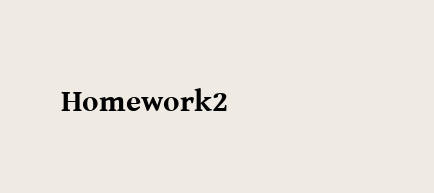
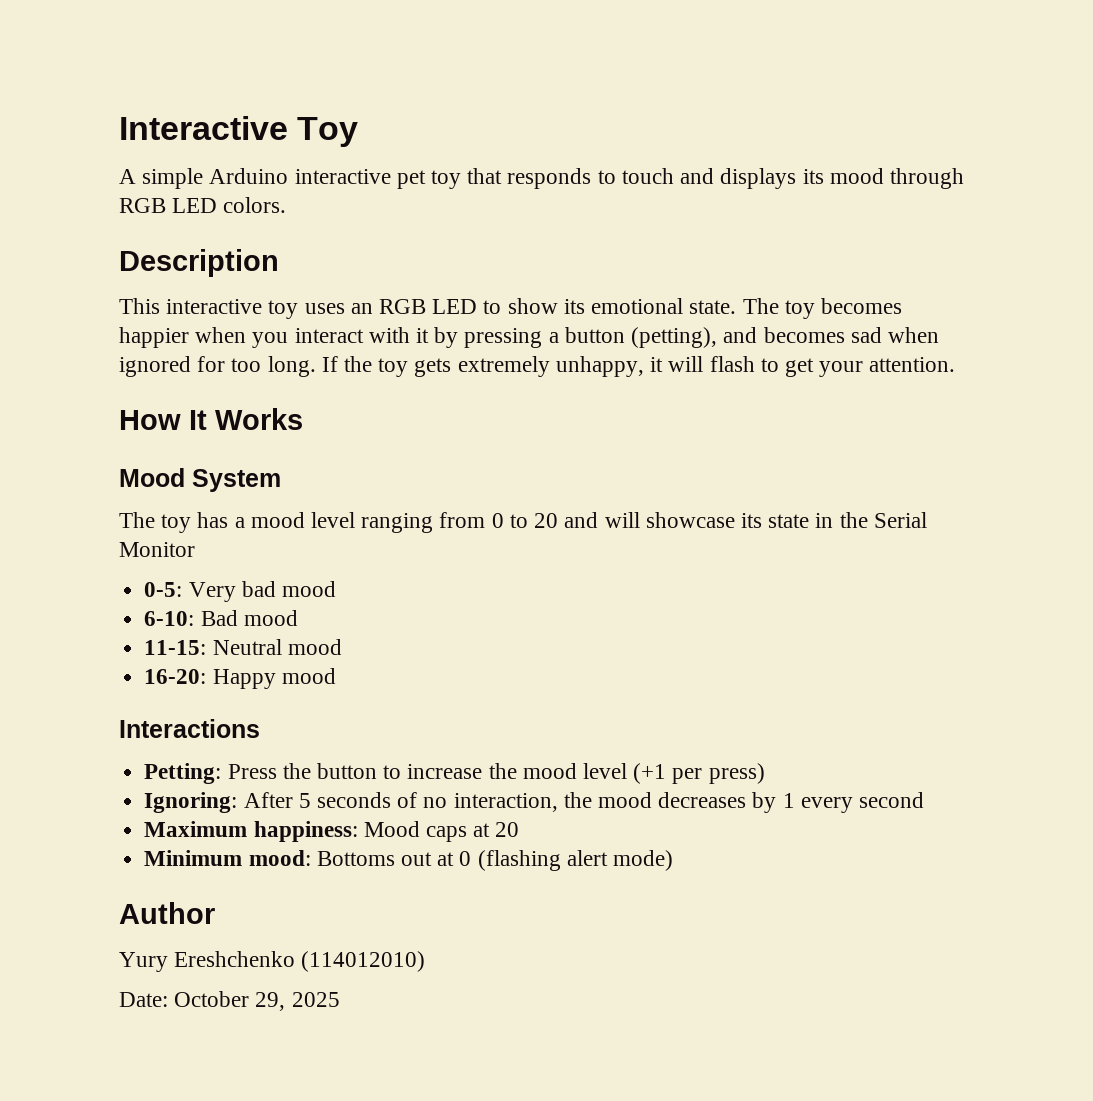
[61,88,228,111] Homework2 -> [119,116,359,147] [119,168,964,189] [119,197,287,213] [119,249,279,277] [119,298,902,319] [119,327,939,348] [119,356,956,377] [119,408,303,430] [119,468,281,492] [119,512,927,533] [119,542,195,557] [144,581,336,602] [144,610,298,626] [144,639,342,655] [144,668,336,689] [119,719,260,738] [144,763,765,784] [144,792,925,813] [144,821,520,842] [144,850,673,871] [119,902,215,924] [119,951,426,972] [119,991,340,1011] Interactive Toy // A simple Arduino interactive pet toy that responds to touch and displays its mood through RGB LED colors. // Description // This interactive toy uses an RGB LED to show its emotional state. The toy becomes happier when you interact with it by pressing a button (petting), and becomes sad when ignored for too long. If the toy gets extremely unhappy, it will flash to get your attention. // How It Works // Mood System // The toy has a mood level ranging from 0 to 20 and will showcase its state in the Serial Monitor // 0-5: Very bad mood // 6-10: Bad mood // 11-15: Neutral mood // 16-20: Happy mood // Interactions // Petting: Press the button to increase the mood level (+1 per press) // Ignoring: After 5 seconds of no interaction, the mood decreases by 1 every second // Maximum happiness: Mood caps at 20 // Minimum mood: Bottoms out at 0 (flashing alert mode) // Author // Yury Ereshchenko (114012010) // Date: October 29, 2025

